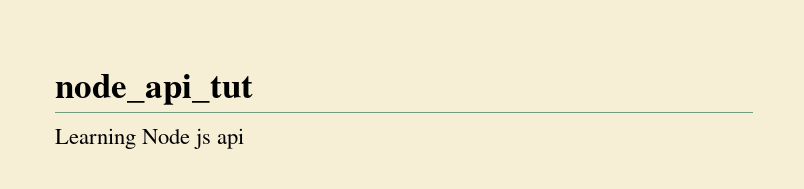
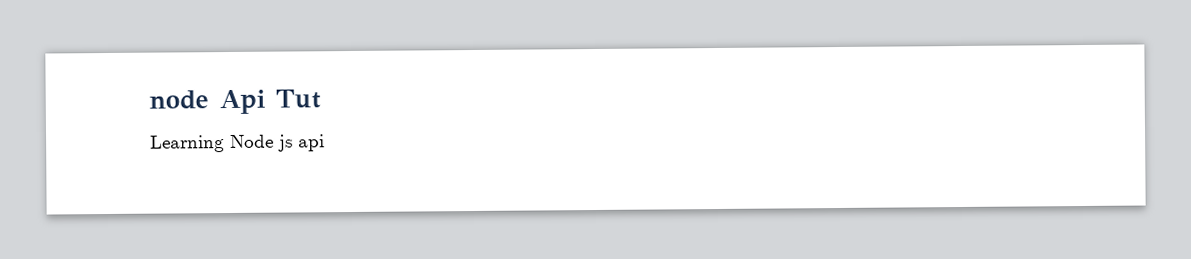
[55,74,253,105] node_api_tut -> [149,89,321,115] node Api Tut

